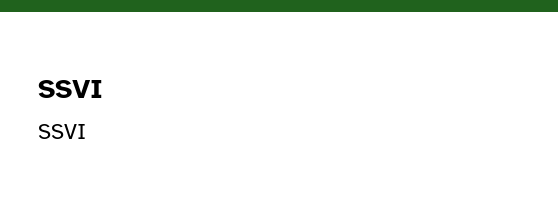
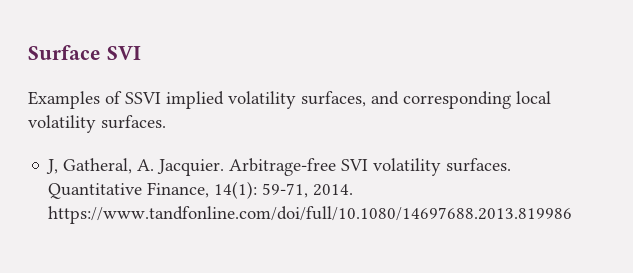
[38,80,103,98] [38,124,86,139] SSVI // SSVI -> [28,45,141,60] [28,91,551,109] [28,115,166,133] [46,158,512,176] [48,181,354,199] [48,206,573,224] Surface SVI // Examples of SSVI implied volatility surfaces, and corresponding local volatility surfaces. // J, Gatheral, A. Jacquier. Arbitrage-free SVI volatility surfaces. Quantitative Finance, 14(1): 59-71, 2014. https://www.tandfonline.com/doi/full/10.1080/14697688.2013.819986

